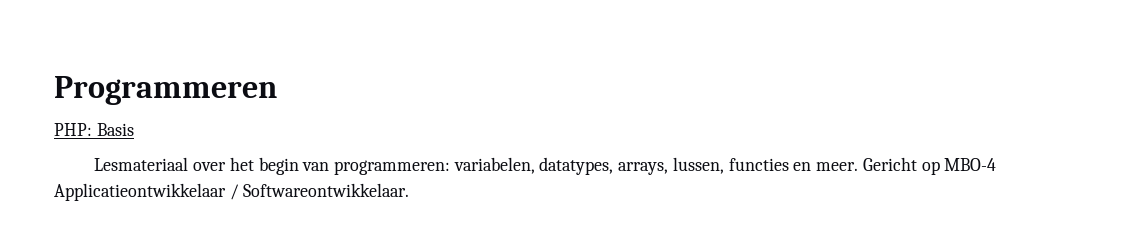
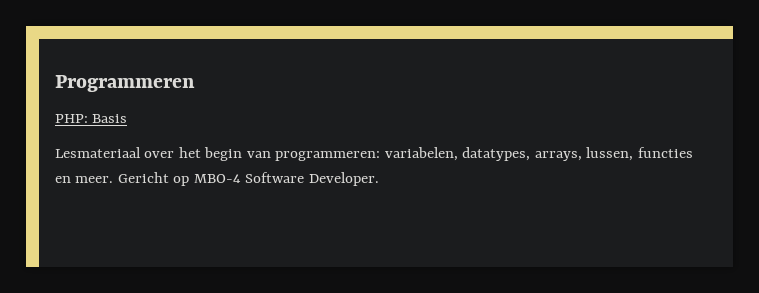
[54,183,410,201] Applicatieontwikkelaar / Softwareontwikkelaar. -> [245,172,379,186] Software Developer.

